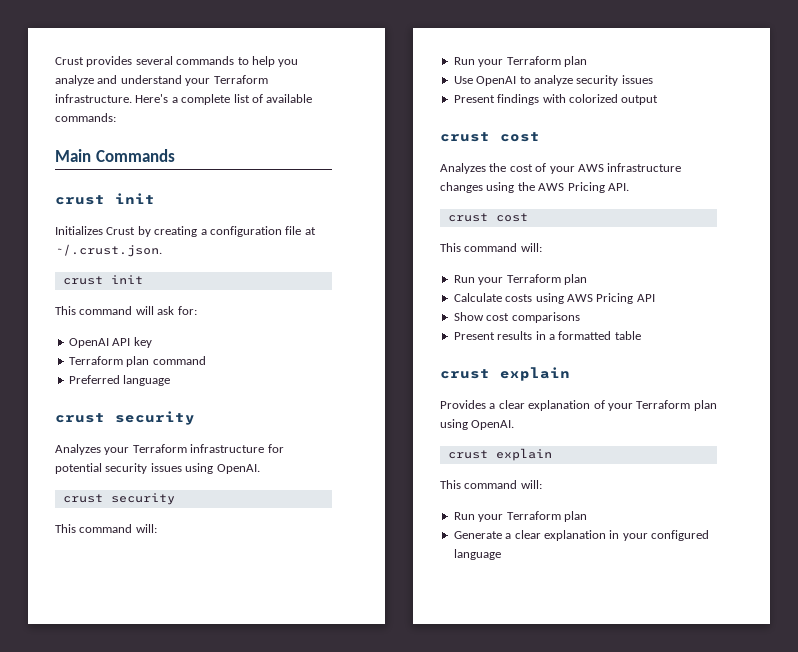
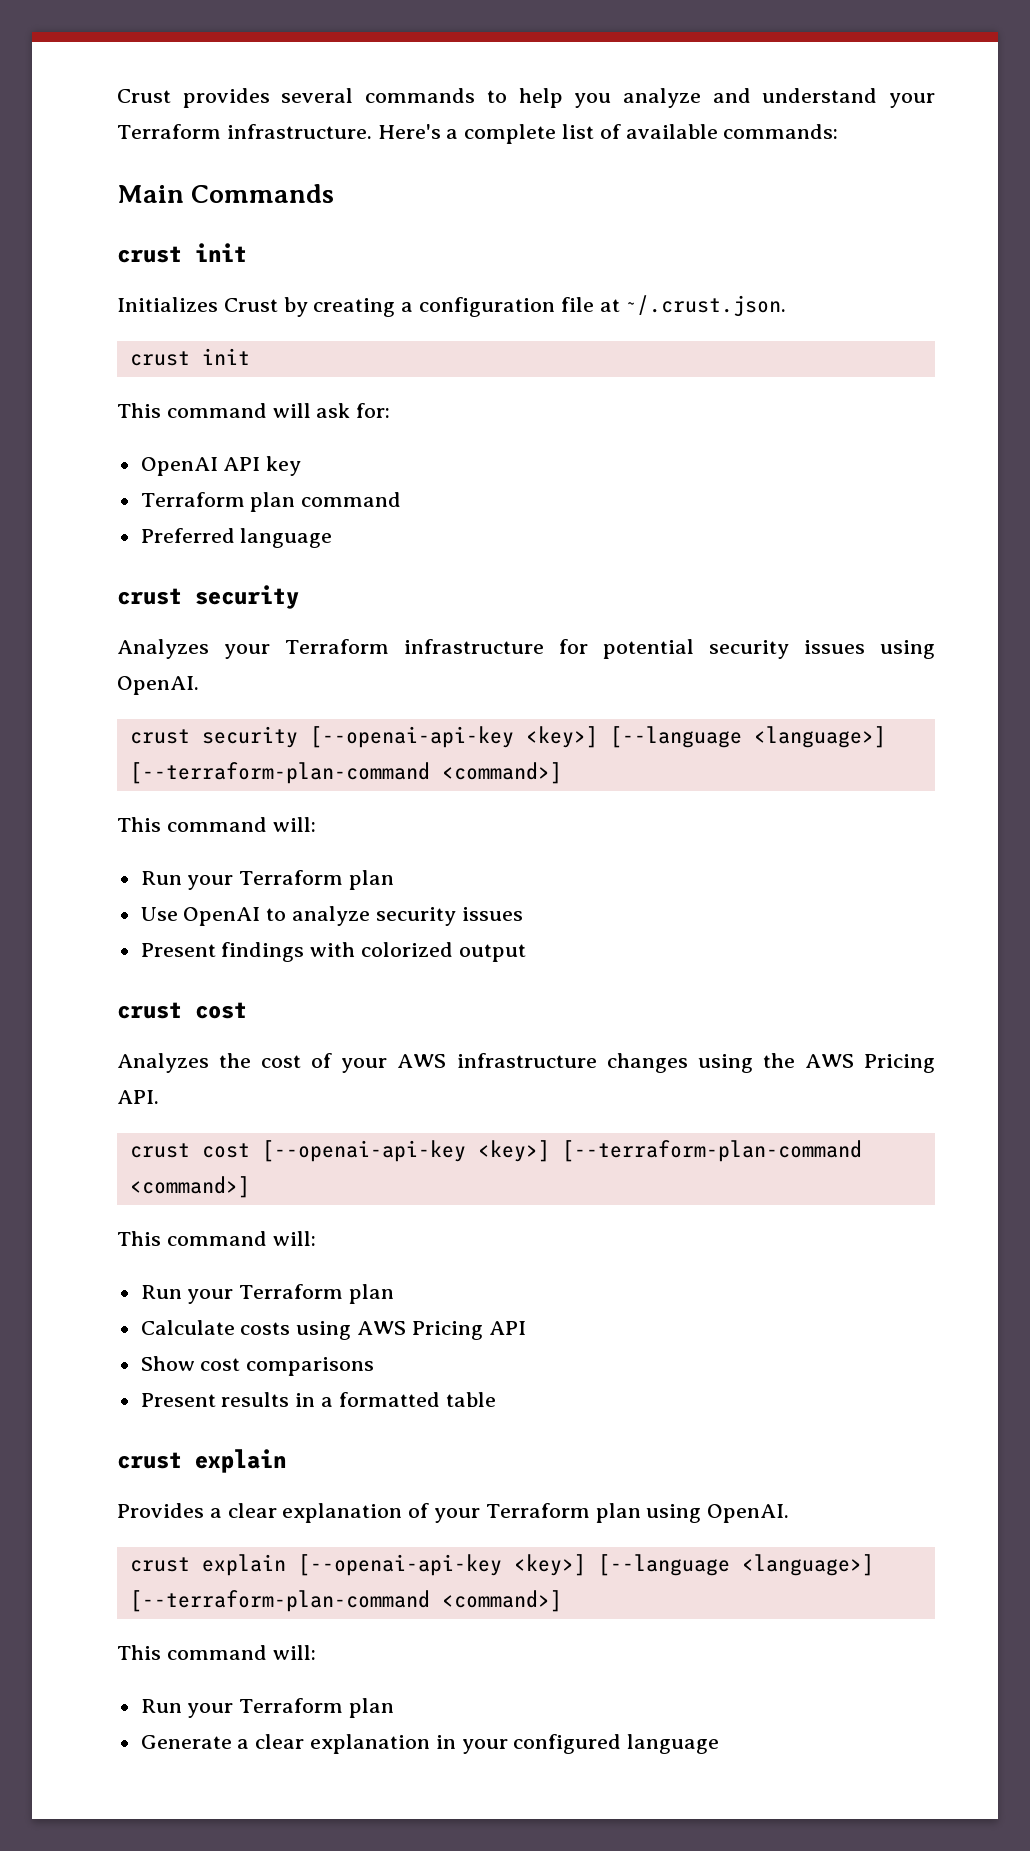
(175, 499) none -> [309,726,886,748] [129,762,562,784] [--openai-api-key <key>] [--language <language>] [--terraform-plan-command <command>]
(528, 217) none -> [261,1140,862,1162] [129,1176,250,1198] [--openai-api-key <key>] [--terraform-plan-command <command>]
(552, 454) none -> [297,1554,874,1576] [129,1590,562,1612] [--openai-api-key <key>] [--language <language>] [--terraform-plan-command <command>]

